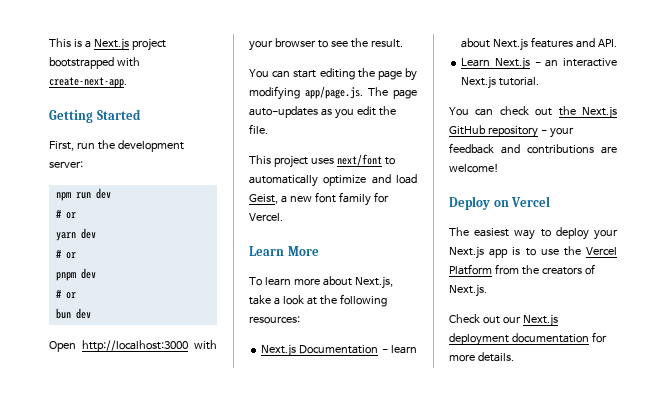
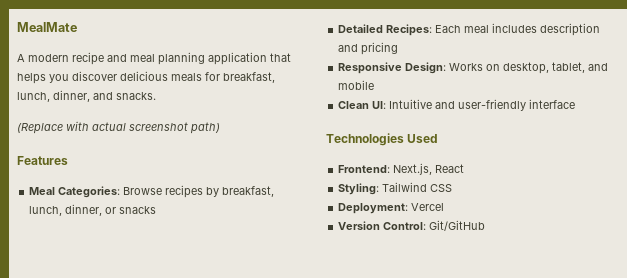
[49,38,166,51] [49,57,140,69] [49,77,127,88] [49,109,141,123] [49,140,184,152] [49,161,83,168] [55,188,111,201] [55,209,76,219] [55,228,96,241] [55,249,76,259] [55,268,96,281] [55,289,76,299] [55,308,91,319] [49,340,217,352] [249,38,403,51] [249,68,417,81] [249,86,417,100] [249,106,396,119] [249,124,268,134] [249,154,395,168] [249,174,417,187] [249,192,389,206] [249,213,283,221] [249,246,319,256] [249,276,393,289] [249,294,387,307] [249,316,300,324] [261,344,417,357] [461,37,617,51] [461,57,617,70] [461,76,540,89] [449,106,617,119] [449,125,574,138] [449,143,617,154] [449,163,499,173] [449,196,551,210] [449,227,618,240] [449,246,617,259] [449,264,595,275] [449,284,487,297] [449,314,558,327] [449,332,607,346] [449,352,514,362] This is a Next.js project bootstrapped with create-next-app. // Getting Started // First, run the development server: // npm run dev // # or // yarn dev // # or // pnpm dev // # or // bun dev // Open http://localhost:3000 with your browser to see the result. // You can start editing the page by modifying app/page.js. The page auto-updates as you edit the file. // This project uses next/font to automatically optimize and load Geist, a new font family for Vercel. // Learn More // To learn more about Next.js, take a look at the following resources: // Next.js Documentation - learn about Next.js features and API. // Learn Next.js - an interactive Next.js tutorial. // You can check out the Next.js GitHub repository - your feedback and contributions are welcome! // Deploy on Vercel // The easiest way to deploy your Next.js app is to use the Vercel Platform from the creators of Next.js. // Check out our Next.js deployment documentation for more details. -> [17,22,77,32] [17,52,291,65] [17,71,275,84] [17,90,156,102] [17,121,220,134] [17,156,68,165] [29,185,275,198] [29,204,157,216] [338,23,601,36] [338,42,399,55] [338,62,609,74] [338,80,375,90] [338,99,576,111] [326,133,439,146] [338,163,465,175] [338,182,453,195] [338,203,445,214] [338,220,486,231] MealMate // A modern recipe and meal planning application that helps you discover delicious meals for breakfast, lunch, dinner, and snacks. // (Replace with actual screenshot path) // Features // Meal Categories: Browse recipes by breakfast, lunch, dinner, or snacks // Detailed Recipes: Each meal includes description and pricing // Responsive Design: Works on desktop, tablet, and mobile // Clean UI: Intuitive and user-friendly interface // Technologies Used // Frontend: Next.js, React // Styling: Tailwind CSS // Deployment: Vercel // Version Control: Git/GitHub

